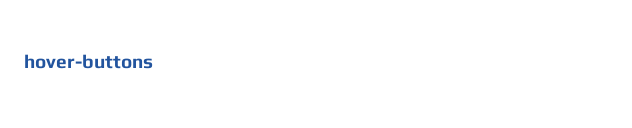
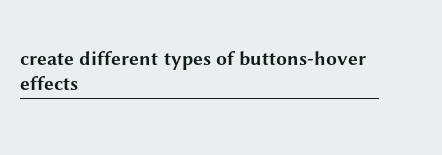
[24,54,153,69] hover-buttons -> [20,51,367,70] [20,76,78,90] create different types of buttons-hover effects

